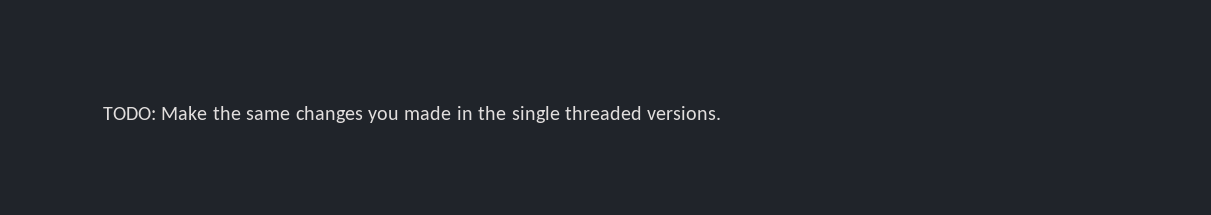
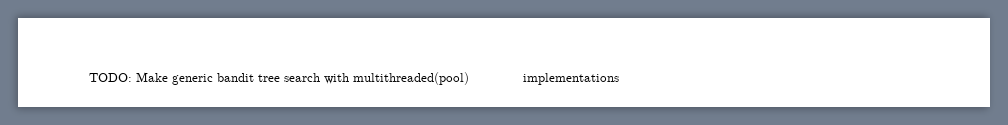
[212,106,722,123] the same changes you made in the single threaded versions. -> [172,72,619,85] generic bandit tree search with multithreaded(pool) implementations

